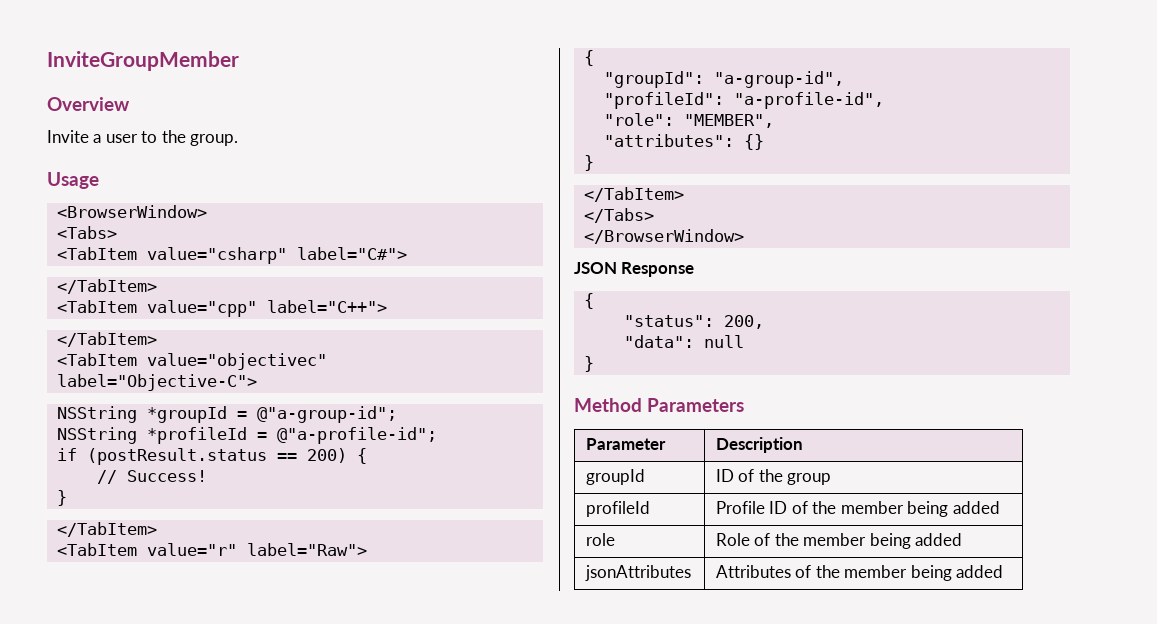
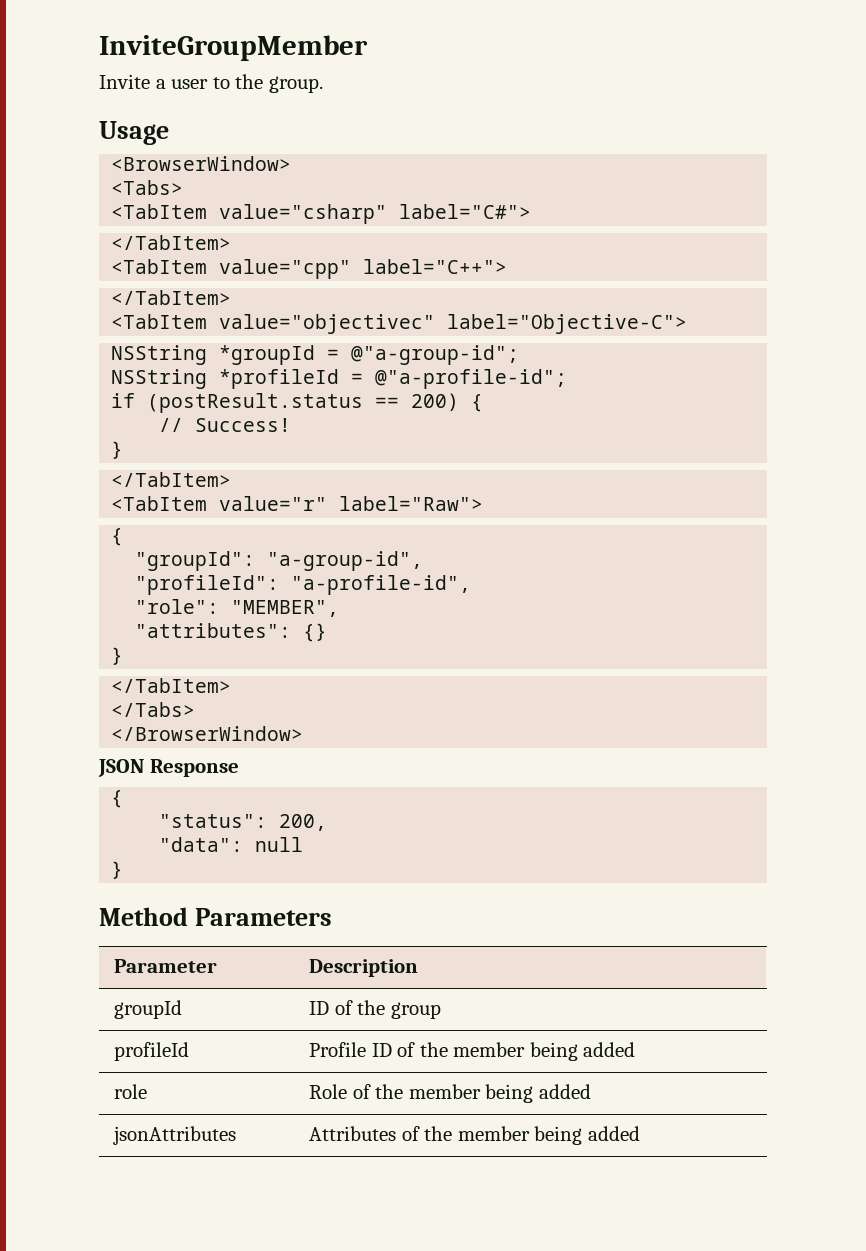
[47,97,130,111] // Overview -> (368, 48) none

